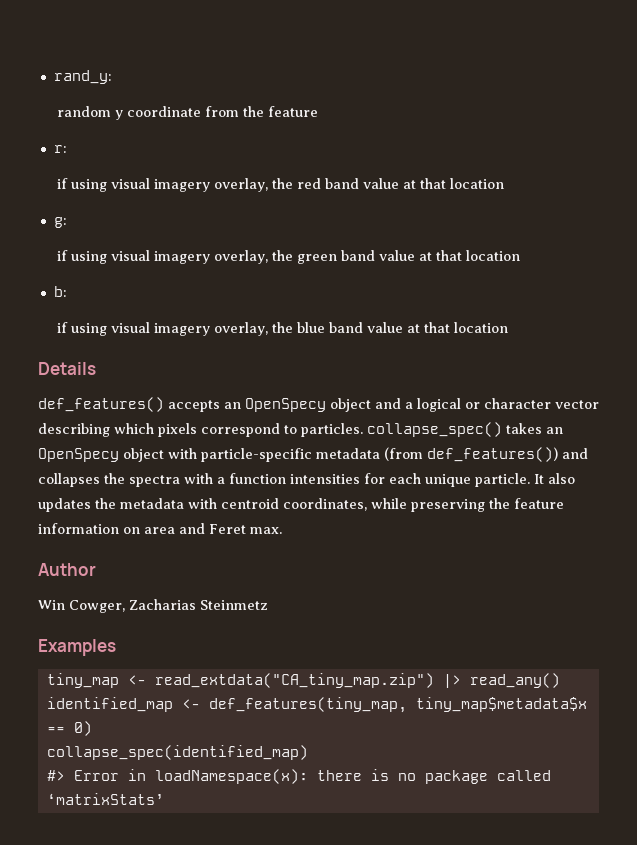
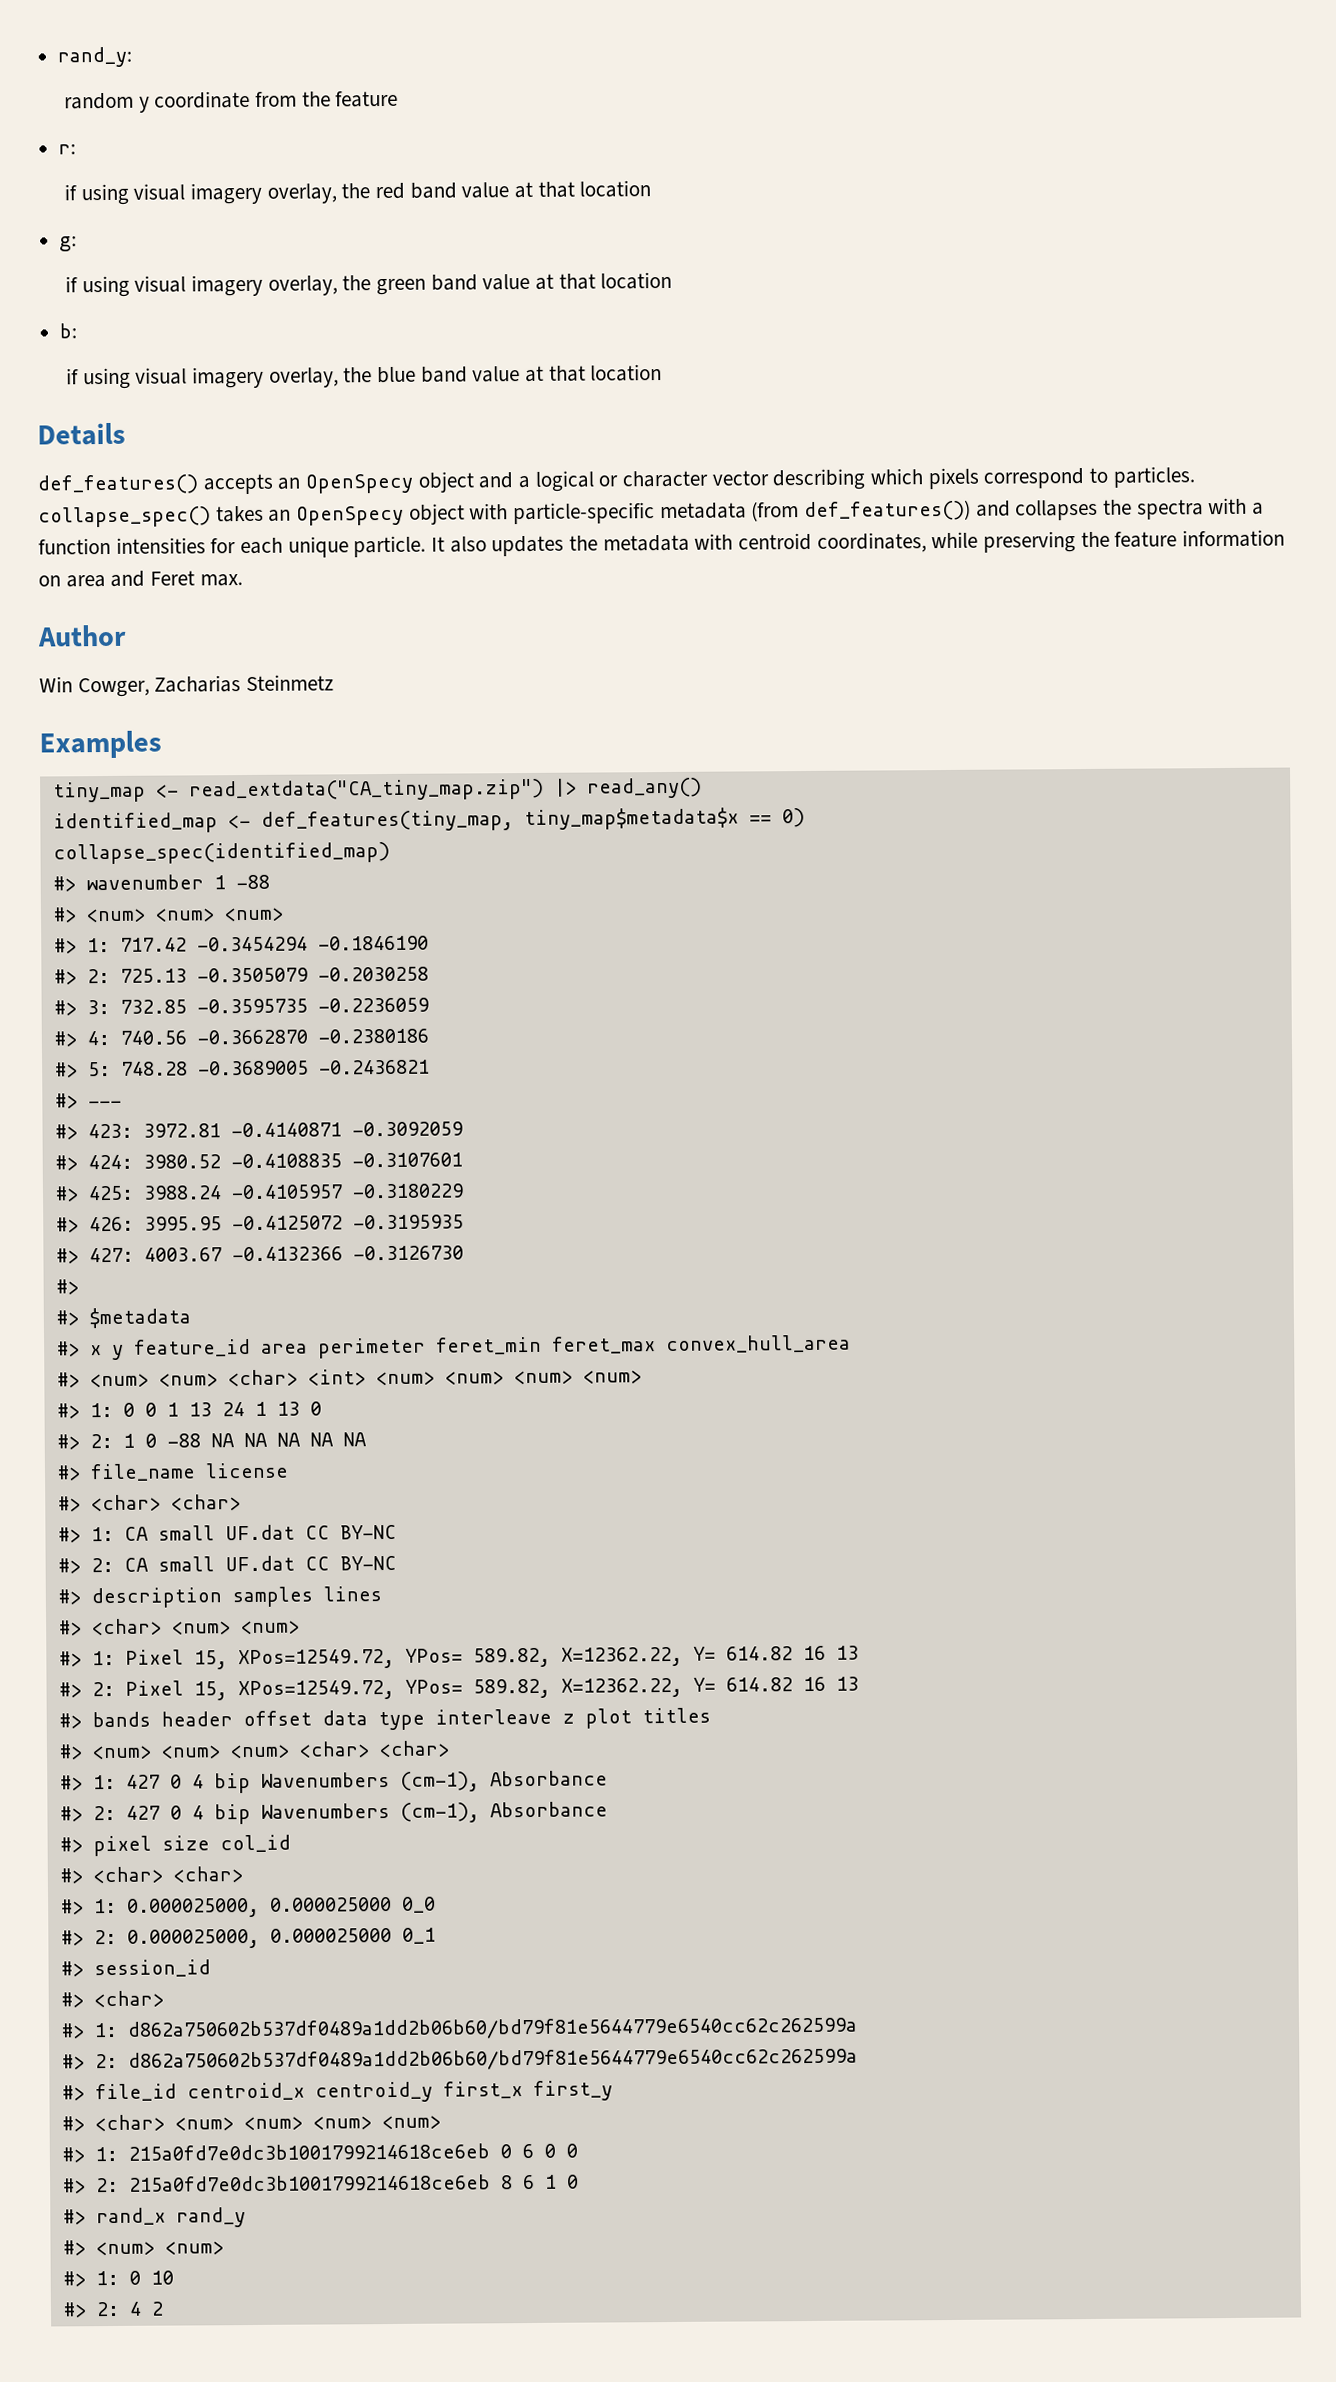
[73,769,551,784] [46,793,164,805] Error in loadNamespace(x): there is no package called ‘matrixStats’ -> [85,874,270,891] [52,907,284,923] [53,935,429,954] [53,966,429,985] [53,997,429,1016] [53,1028,429,1047] [54,1059,430,1078] [54,1093,122,1109] [54,1121,463,1140] [54,1152,463,1171] [54,1183,464,1202] [55,1214,464,1233] [55,1245,464,1264] [55,1279,79,1295] [55,1307,191,1329] [56,1334,851,1360] [56,1369,642,1388] [56,1401,322,1419] [56,1432,367,1450] [56,1462,289,1482] [57,1494,241,1512] [57,1524,397,1543] [57,1555,397,1574] [57,1586,382,1609] [58,1618,300,1636] [58,1645,859,1670] [58,1676,859,1701] [58,1707,711,1731] [58,1740,450,1760] [59,1770,608,1794] [59,1801,608,1825] [59,1834,291,1857] [59,1866,243,1884] [60,1896,436,1918] [60,1927,436,1949] [60,1959,211,1978] [60,1990,164,2008] [60,2016,858,2041] [61,2047,858,2072] [61,2080,613,2103] [61,2114,441,2132] [61,2143,578,2163] [62,2174,579,2194] [62,2207,246,2228] [62,2240,224,2256] [62,2270,174,2287] [62,2301,164,2318] wavenumber 1 -88 // #> <num> <num> <num> // #> 1: 717.42 -0.3454294 -0.1846190 // #> 2: 725.13 -0.3505079 -0.2030258 // #> 3: 732.85 -0.3595735 -0.2236059 // #> 4: 740.56 -0.3662870 -0.2380186 // #> 5: 748.28 -0.3689005 -0.2436821 // #> --- // #> 423: 3972.81 -0.4140871 -0.3092059 // #> 424: 3980.52 -0.4108835 -0.3107601 // #> 425: 3988.24 -0.4105957 -0.3180229 // #> 426: 3995.95 -0.4125072 -0.3195935 // #> 427: 4003.67 -0.4132366 -0.3126730 // #> // #> $metadata // #> x y feature_id area perimeter feret_min feret_max convex_hull_area // #> <num> <num> <char> <int> <num> <num> <num> <num> // #> 1: 0 0 1 13 24 1 13 0 // #> 2: 1 0 -88 NA NA NA NA NA // #> file_name license // #> <char> <char> // #> 1: CA small UF.dat CC BY-NC // #> 2: CA small UF.dat CC BY-NC // #> description samples lines // #> <char> <num> <num> // #> 1: Pixel 15, XPos=12549.72, YPos= 589.82, X=12362.22, Y= 614.82 16 13 // #> 2: Pixel 15, XPos=12549.72, YPos= 589.82, X=12362.22, Y= 614.82 16 13 // #> bands header offset data type interleave z plot titles // #> <num> <num> <num> <char> <char> // #> 1: 427 0 4 bip Wavenumbers (cm-1), Absorbance // #> 2: 427 0 4 bip Wavenumbers (cm-1), Absorbance // #> pixel size col_id // #> <char> <char> // #> 1: 0.000025000, 0.000025000 0_0 // #> 2: 0.000025000, 0.000025000 0_1 // #> session_id // #> <char> // #> 1: d862a750602b537df0489a1dd2b06b60/bd79f81e5644779e6540cc62c262599a // #> 2: d862a750602b537df0489a1dd2b06b60/bd79f81e5644779e6540cc62c262599a // #> file_id centroid_x centroid_y first_x first_y // #> <char> <num> <num> <num> <num> // #> 1: 215a0fd7e0dc3b1001799214618ce6eb 0 6 0 0 // #> 2: 215a0fd7e0dc3b1001799214618ce6eb 8 6 1 0 // #> rand_x rand_y // #> <num> <num> // #> 1: 0 10 // #> 2: 4 2

